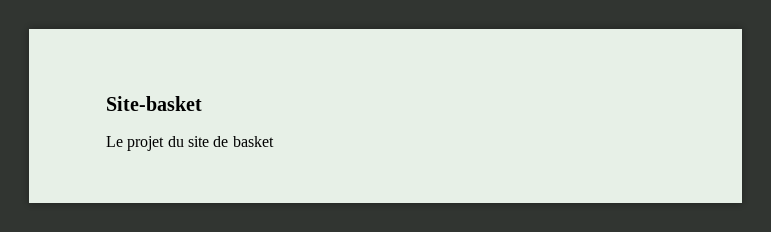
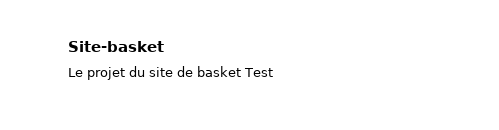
(274, 141) none -> [244,68,273,77] Test

